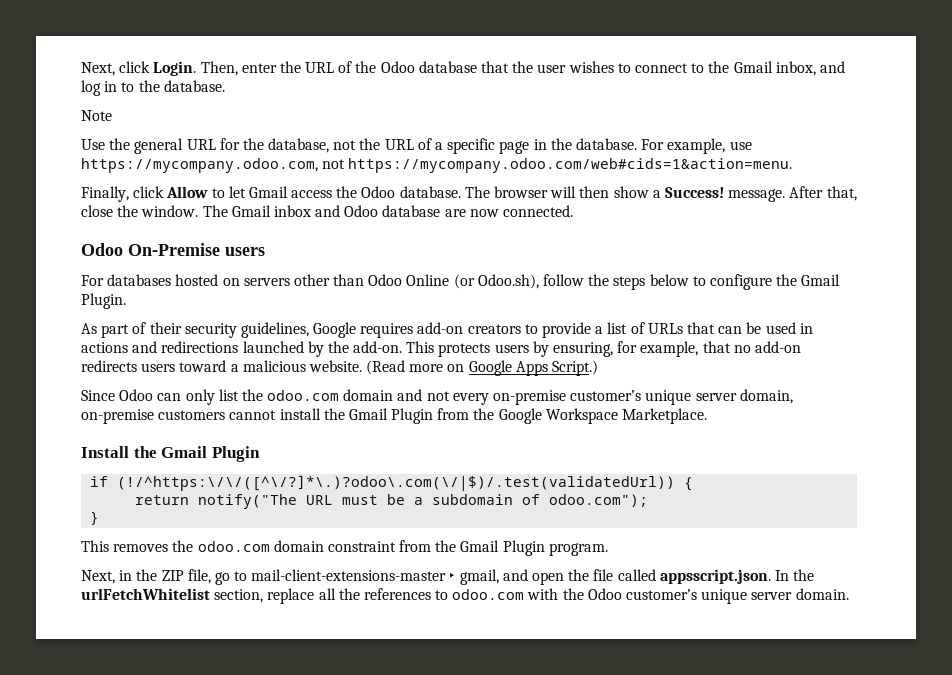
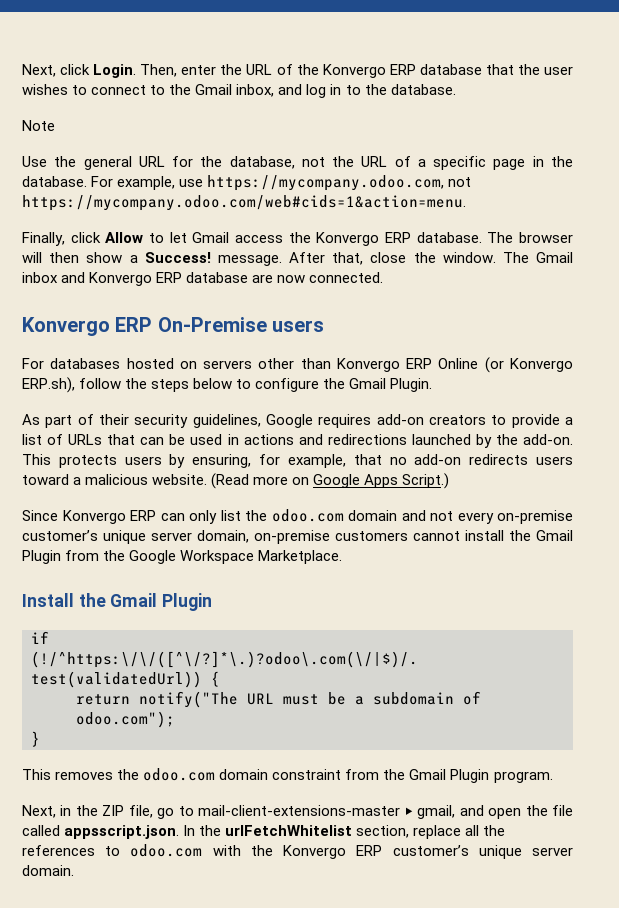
[380,61,415,73] Odoo -> [322,64,416,78] Konvergo ERP
[361,186,396,198] Odoo -> [316,232,412,246] Konvergo ERP
[344,205,379,217] Odoo -> [89,272,183,286] Konvergo ERP
[81,243,123,256] Odoo -> [22,317,153,336] Konvergo ERP
[368,274,539,289] Odoo Online (or Odoo.sh), -> [336,357,573,373] [22,377,75,393] Konvergo ERP Online (or Konvergo ERP.sh),
[119,389,154,401] Odoo -> [62,510,156,524] Konvergo ERP
[587,588,622,600] Odoo -> [283,845,383,859] Konvergo ERP

